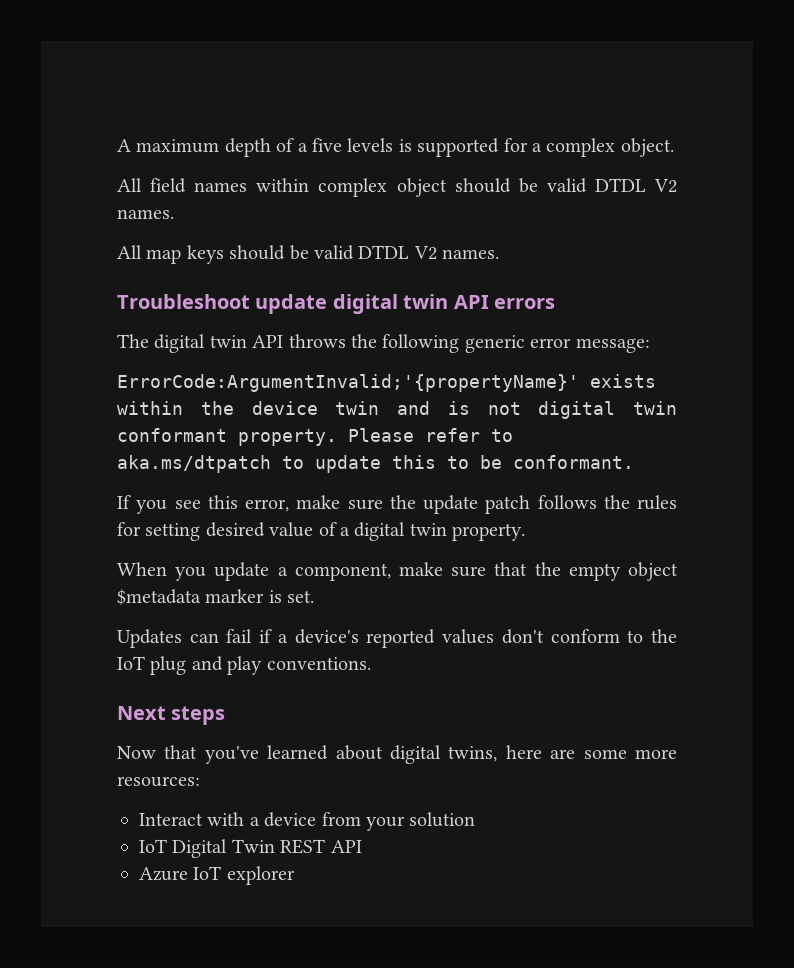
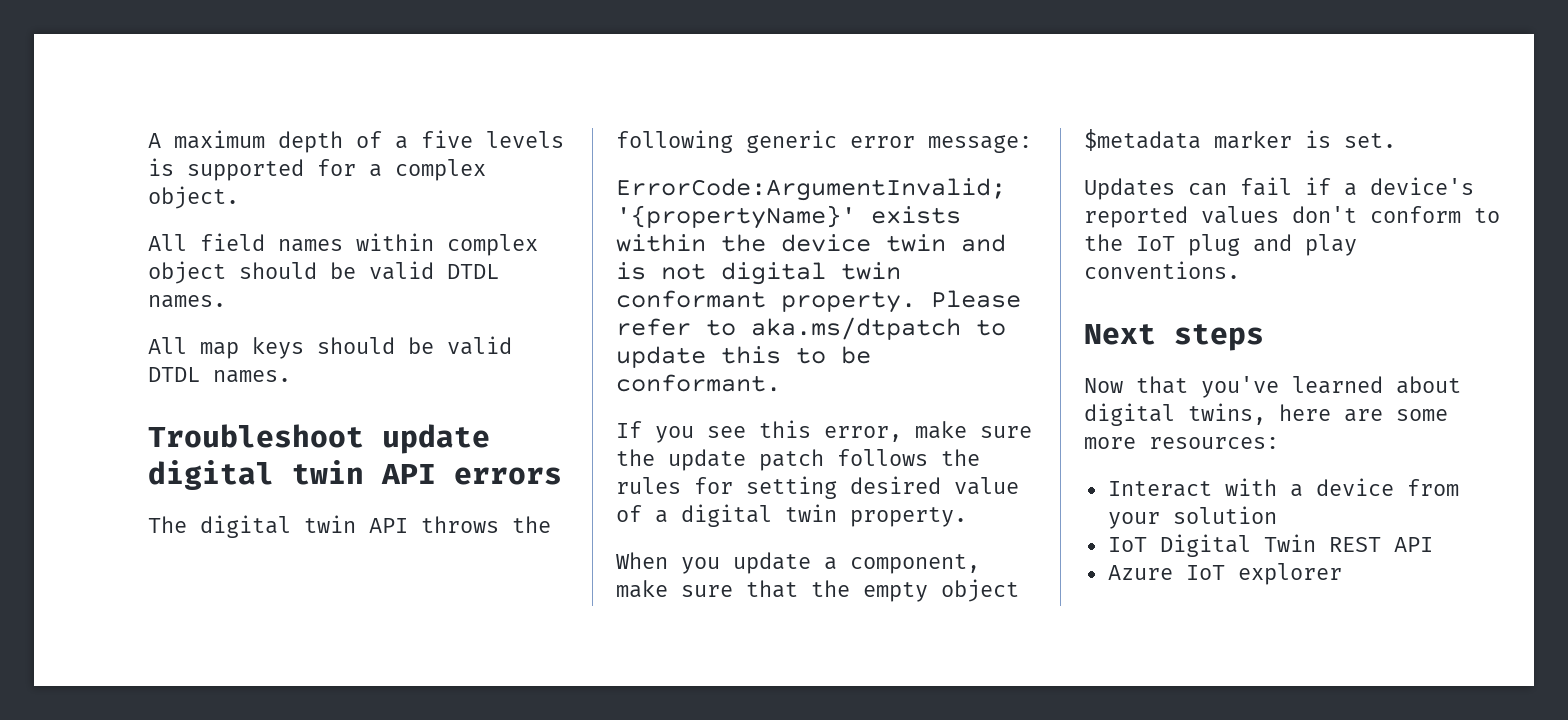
[654,179,678,193] V2 -> (499, 271) none
[413,246,437,260] V2 -> (200, 374) none

